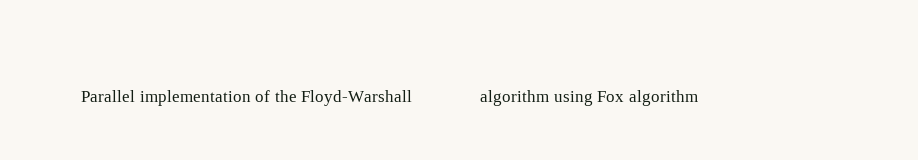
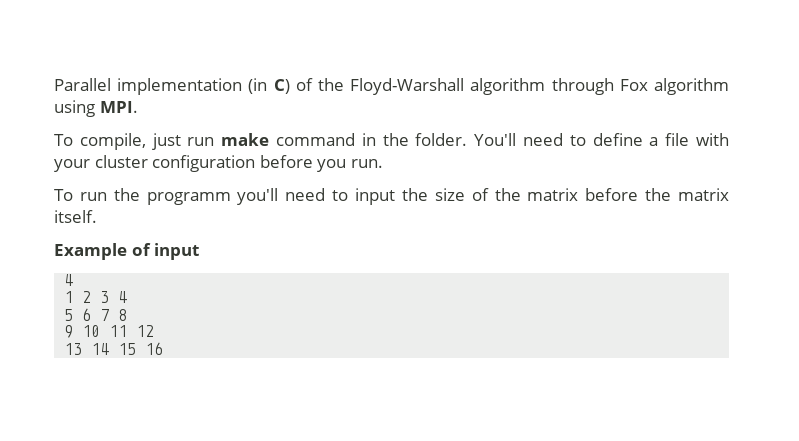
(251, 98) none -> [248,78,290,94] (in C)
[553,91,593,106] using -> [551,78,614,95] through
(698, 98) none -> [54,100,138,117] [54,133,730,150] [54,155,383,172] [54,188,729,205] [54,210,97,223] [54,243,200,260] [64,274,74,286] [64,291,128,303] [64,308,128,321] [64,325,155,338] [64,342,164,355] using MPI. // To compile, just run make command in the folder. You'll need to define a file with your cluster configuration before you run. // To run the programm you'll need to input the size of the matrix before the matrix itself. // Example of input // 4 // 1 2 3 4 // 5 6 7 8 // 9 10 11 12 // 13 14 15 16

